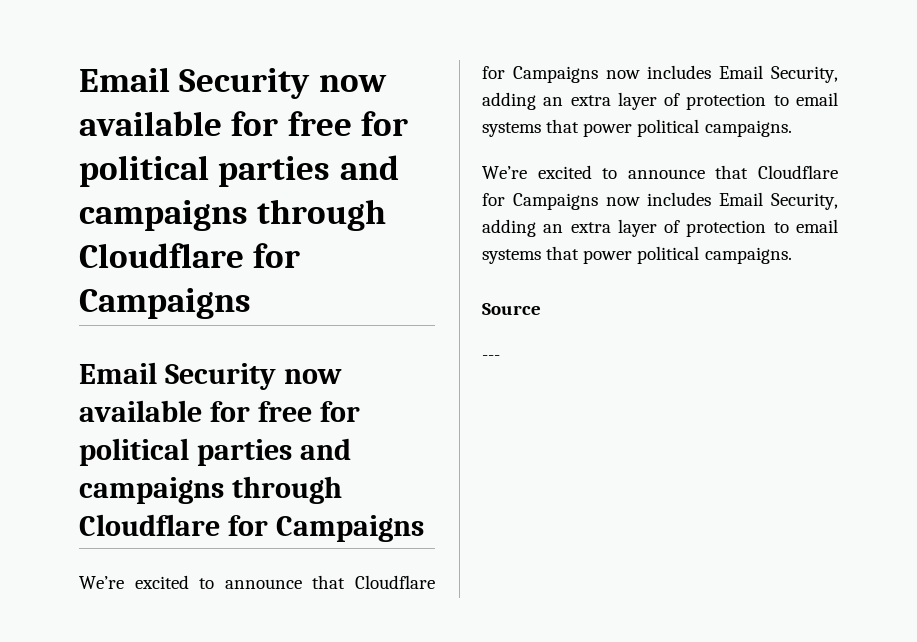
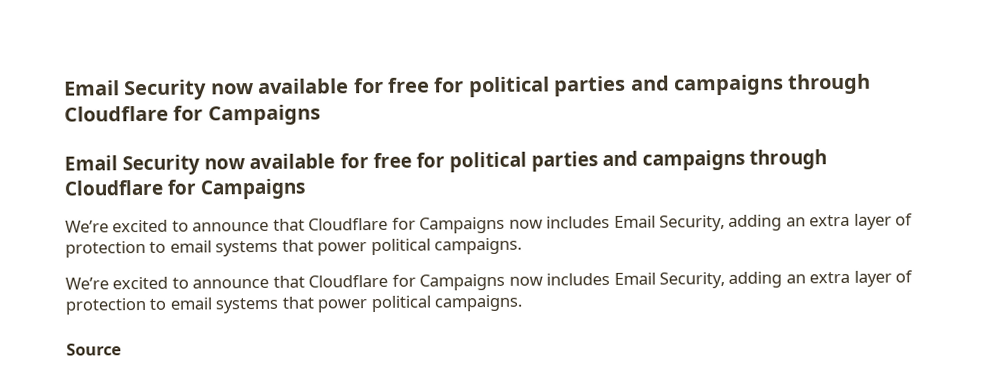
[482,355,500,360] // --- -> (122, 349) none

